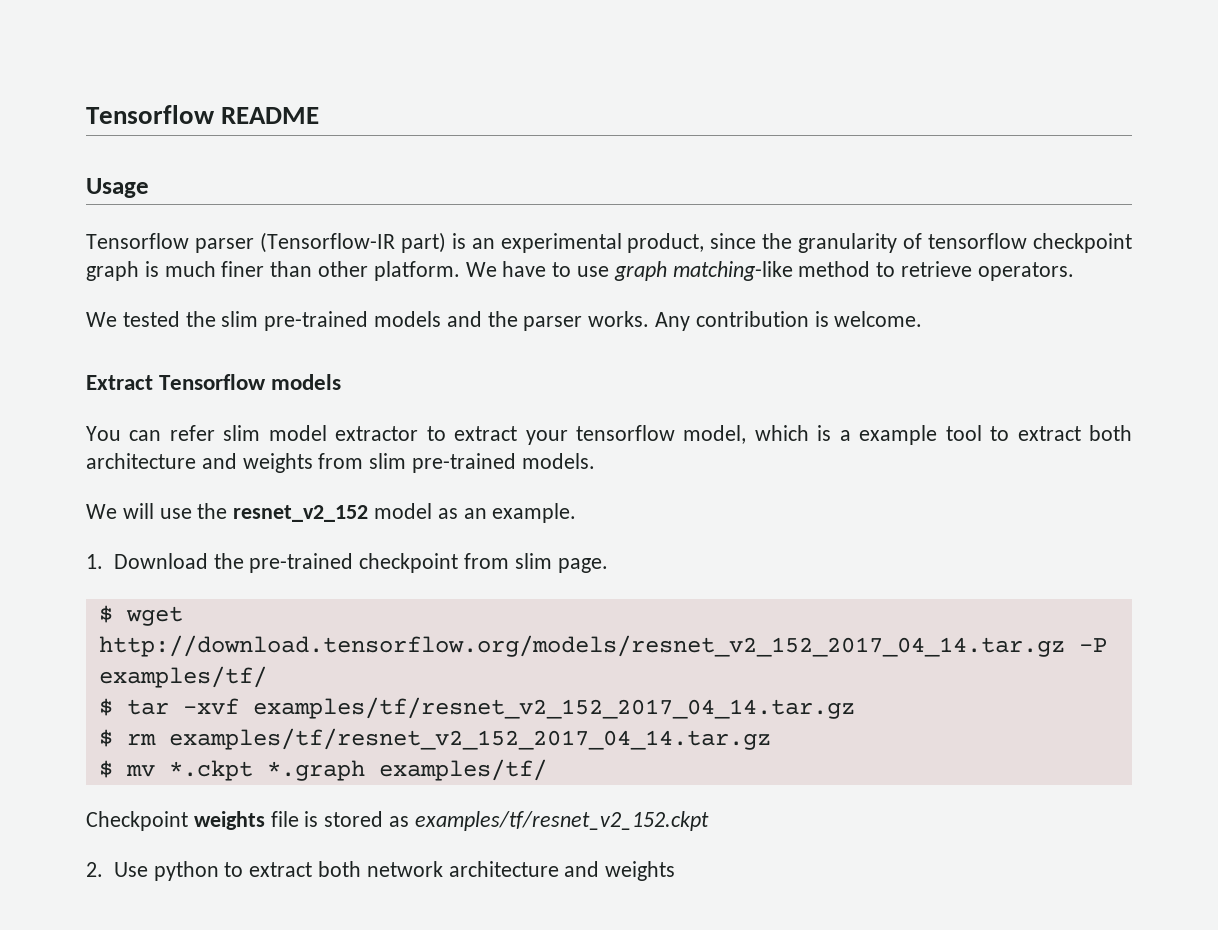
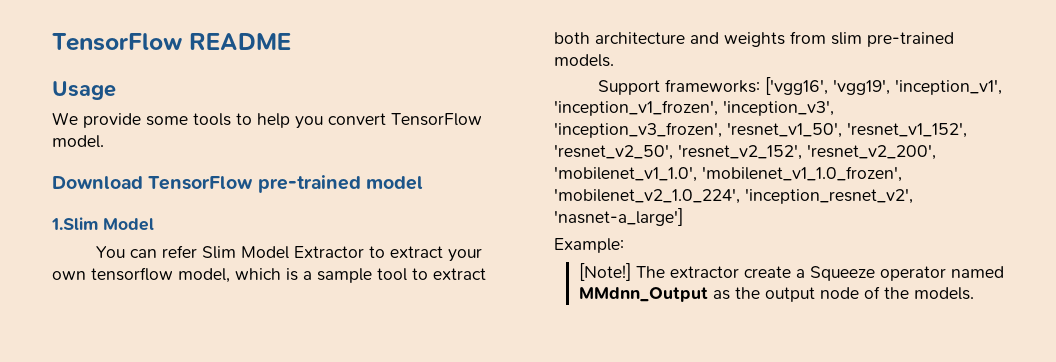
[86,105,215,124] Tensorflow -> [52,33,182,51] TensorFlow
[86,232,1132,253] [86,261,1074,281] [86,311,923,331] [86,374,342,390] Tensorflow parser (Tensorflow-IR part) is an experimental product, since the granularity of tensorflow checkpoint graph is much finer than other platform. We have to use graph matching-like method to retrieve operators. // We tested the slim pre-trained models and the parser works. Any contribution is welcome. // Extract Tensorflow models -> [52,112,482,129] [52,135,104,148] [52,175,423,193] [51,217,154,231] We provide some tools to help you convert TensorFlow model. // Download TensorFlow pre-trained model // 1.Slim Model
[223,425,419,441] slim model extractor -> [202,246,365,259] Slim Model Extractor
(568, 437) none -> [52,271,86,280] own
[859,425,938,445] example -> [317,268,372,283] sample
[86,503,577,523] [86,553,608,573] [98,605,183,626] [98,635,1107,657] [98,666,267,688] [98,697,855,719] [98,728,771,750] [98,759,547,781] [86,811,709,831] [86,861,676,881] We will use the resnet_v2_152 model as an example. // 1. Download the pre-trained checkpoint from slim page. // $ wget http://download.tensorflow.org/models/resnet_v2_152_2017_04_14.tar.gz -P examples/tf/ // $ tar -xvf examples/tf/resnet_v2_152_2017_04_14.tar.gz // $ rm examples/tf/resnet_v2_152_2017_04_14.tar.gz // $ mv *.ckpt *.graph examples/tf/ // Checkpoint weights file is stored as examples/tf/resnet_v2_152.ckpt // 2. Use python to extract both network architecture and weights -> [598,77,1003,95] [554,100,834,116] [554,122,967,138] [554,144,936,160] [554,166,902,182] [554,188,913,204] [554,208,683,226] [554,238,624,253] [578,263,1004,281] [578,286,974,302] Support frameworks: ['vgg16', 'vgg19', 'inception_v1', 'inception_v1_frozen', 'inception_v3', 'inception_v3_frozen', 'resnet_v1_50', 'resnet_v1_152', 'resnet_v2_50', 'resnet_v2_152', 'resnet_v2_200', 'mobilenet_v1_1.0', 'mobilenet_v1_1.0_frozen', 'mobilenet_v2_1.0_224', 'inception_resnet_v2', 'nasnet-a_large'] // Example: // [Note!] The extractor create a Squeeze operator named MMdnn_Output as the output node of the models.

